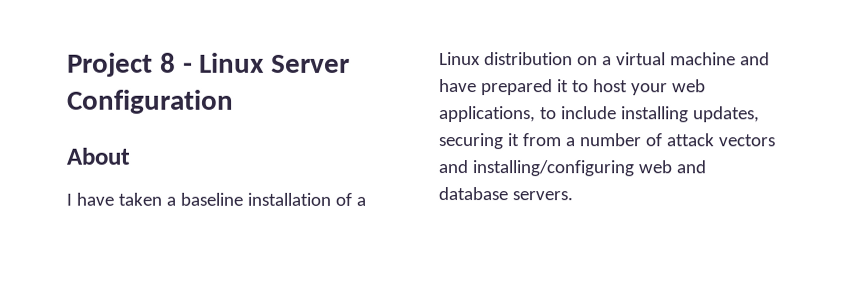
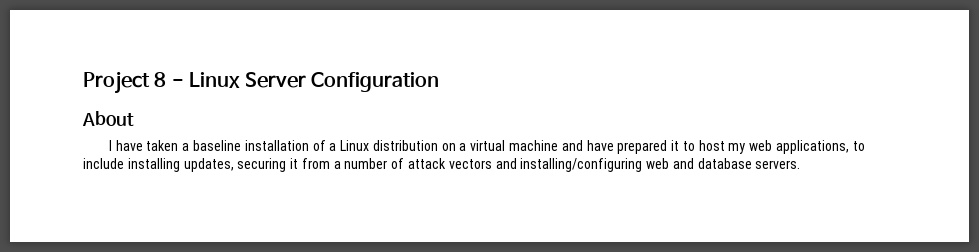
[630,83,668,96] your -> [728,143,746,154] my

